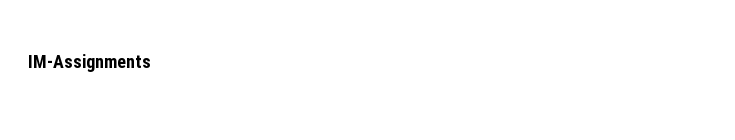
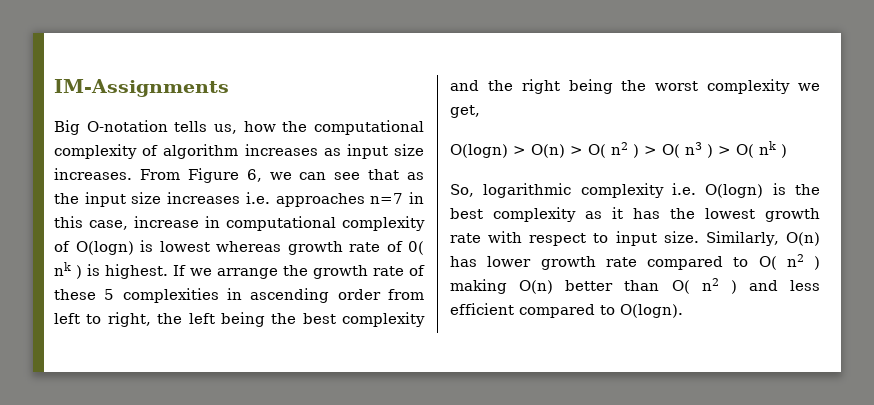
(151, 63) none -> [54,120,424,135] [54,144,425,159] [54,168,424,183] [54,192,424,207] [54,216,425,231] [54,240,424,255] [54,262,425,279] [54,288,424,303] [54,312,425,327] [450,79,820,94] [450,105,480,118] [450,141,787,158] [450,183,820,198] [450,207,820,222] [450,231,820,246] [450,254,820,270] [450,278,820,294] [450,303,683,318] // Big O-notation tells us, how the computational complexity of algorithm increases as input size increases. From Figure 6, we can see that as the input size increases i.e. approaches n=7 in this case, increase in computational complexity of O(logn) is lowest whereas growth rate of 0( nk ) is highest. If we arrange the growth rate of these 5 complexities in ascending order from left to right, the left being the best complexity and the right being the worst complexity we get, // O(logn) > O(n) > O( n2 ) > O( n3 ) > O( nk ) // So, logarithmic complexity i.e. O(logn) is the best complexity as it has the lowest growth rate with respect to input size. Similarly, O(n) has lower growth rate compared to O( n2 ) making O(n) better than O( n2 ) and less efficient compared to O(logn).

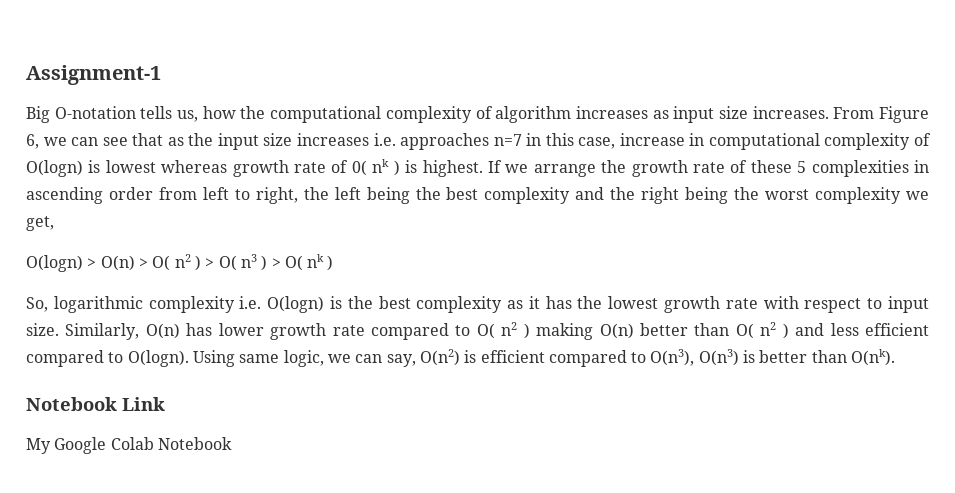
[54,79,229,97] IM-Assignments -> [26,65,161,85] Assignment-1
(683, 311) none -> [192,349,896,367] [26,397,165,411] [26,437,232,454] Using same logic, we can say, O(n2) is efficient compared to O(n3), O(n3) is better than O(nk). // Notebook Link // My Google Colab Notebook

